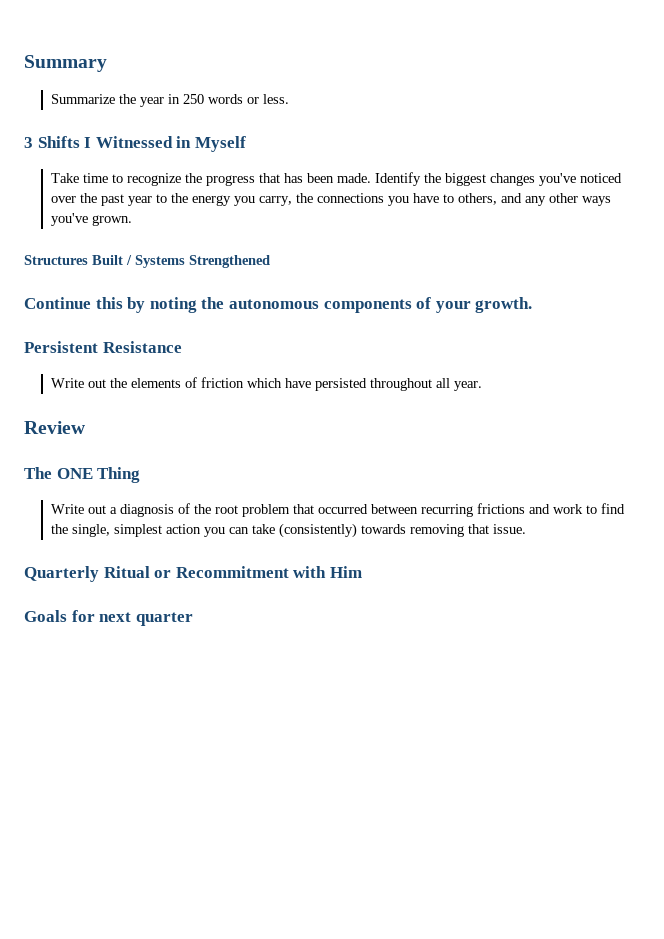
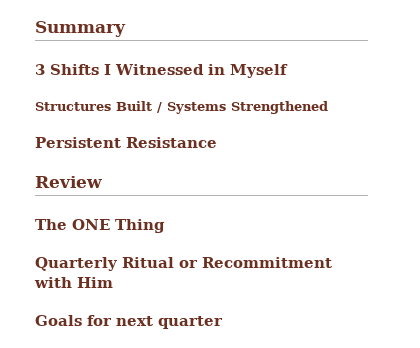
[51,94,290,107] // Summarize the year in 250 words or less. -> (126, 29) none
[51,172,623,186] [51,193,612,206] [51,213,133,226] // Take time to recognize the progress that has been made. Identify the biggest changes you've noticed over the past year to the energy you carry, the connections you have to others, and any other ways you've grown. -> (288, 71) none
[24,297,533,313] [24,341,182,353] [51,377,483,391] [24,421,85,434] [24,467,141,483] [51,503,626,517] [51,523,527,538] Continue this by noting the autonomous components of your growth. // Persistent Resistance // Write out the elements of friction which have persisted throughout all year. // Review // The ONE Thing // Write out a diagnosis of the root problem that occurred between recurring frictions and work to find the single, simplest action you can take (consistently) towards removing that issue. -> [35,137,217,148] [35,176,102,188] [35,219,165,233] Persistent Resistance // Review // The ONE Thing

